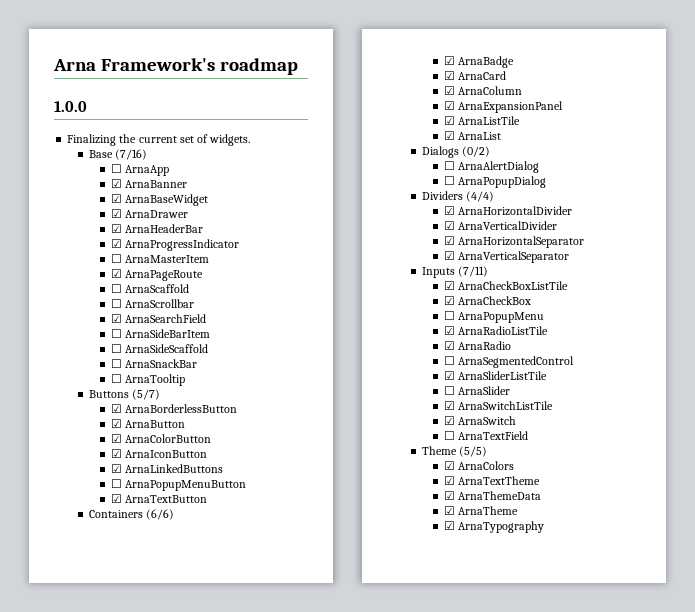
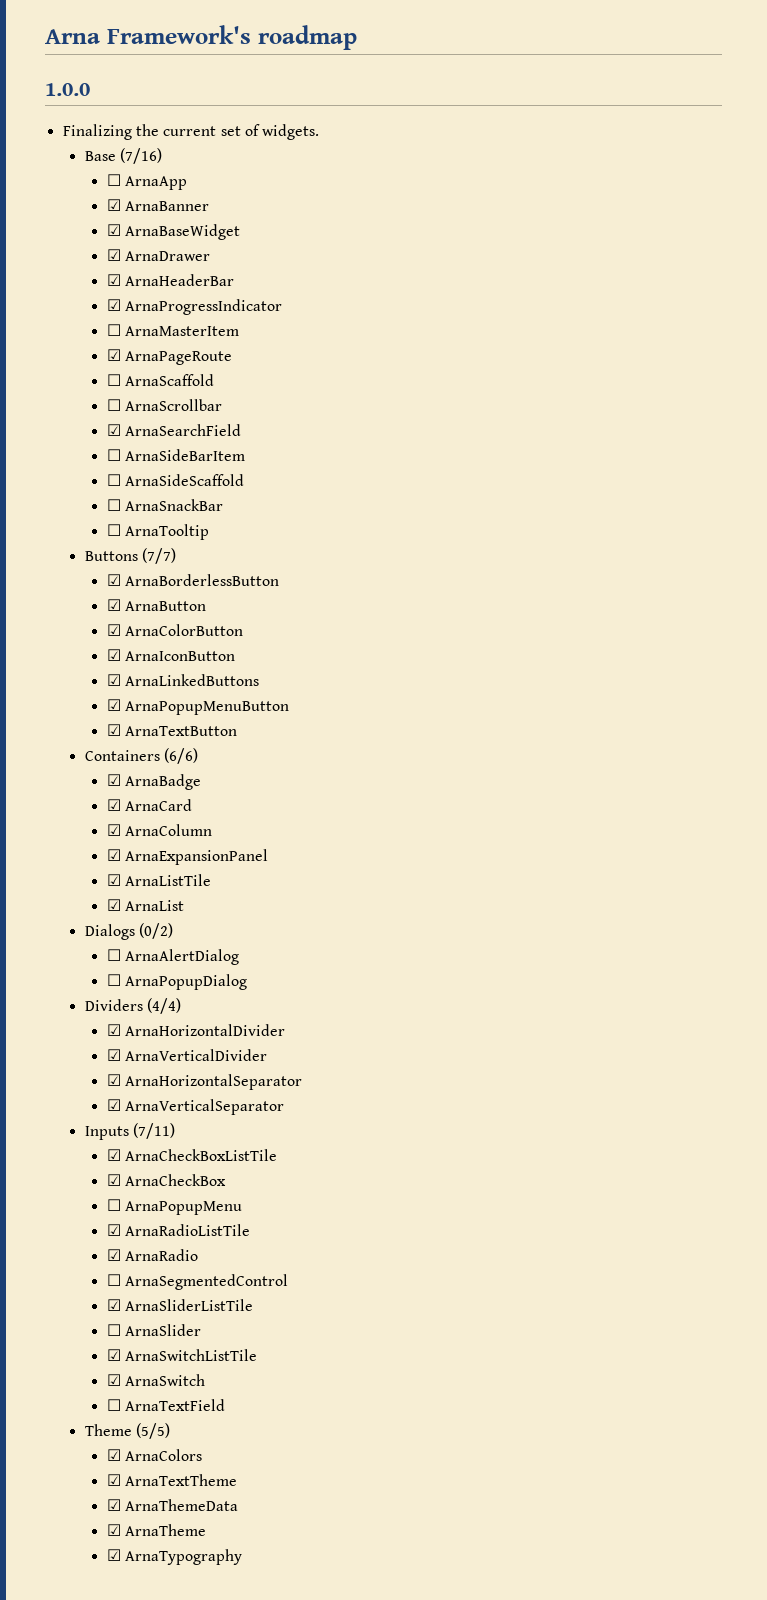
[132,389,161,400] (5/7) -> [141,548,176,564] (7/7)
[111,479,123,488] ☐ -> [106,699,121,711] ☑

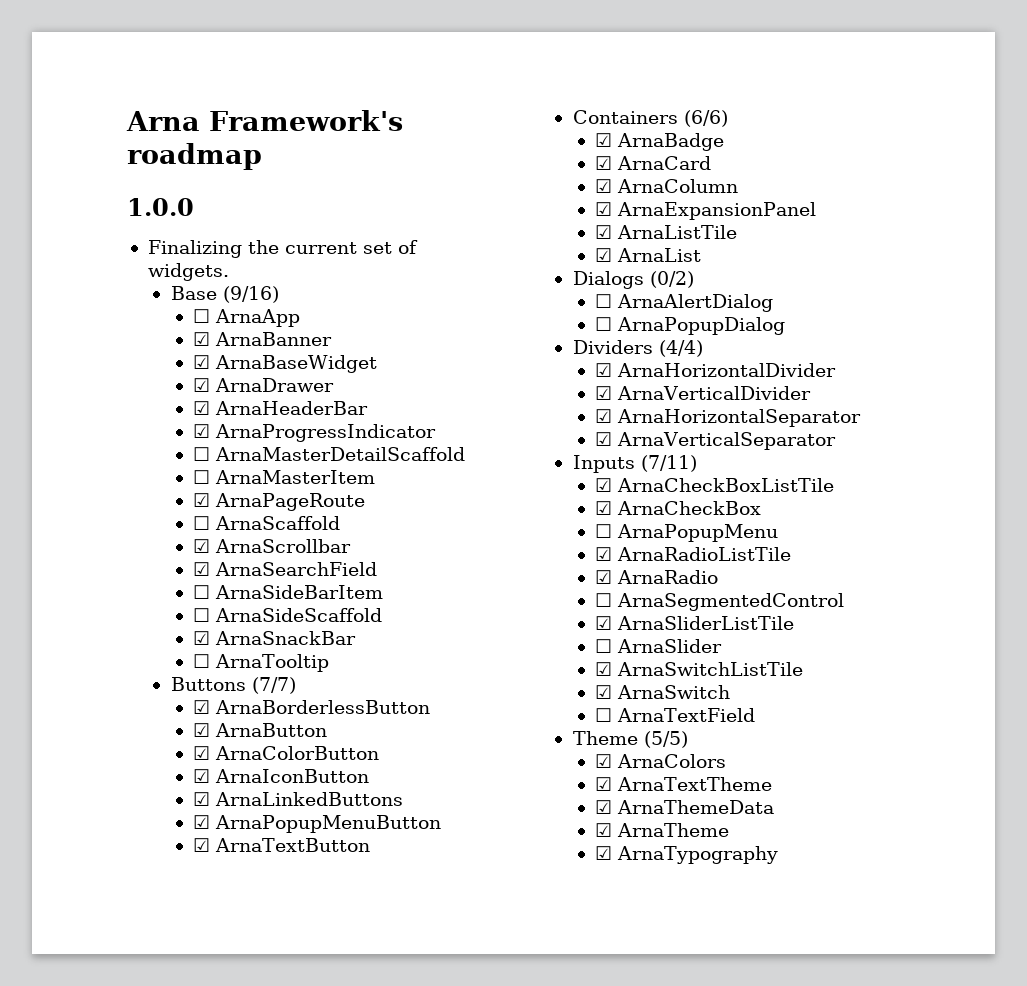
[119,148,162,164] (7/16) -> [222,286,279,303] (9/16)
(282, 307) none -> [193,447,466,461] // ☐ ArnaMasterDetailScaffold
[106,399,121,411] ☐ -> [193,539,211,553] ☑
[106,499,121,511] ☐ -> [193,631,211,645] ☑

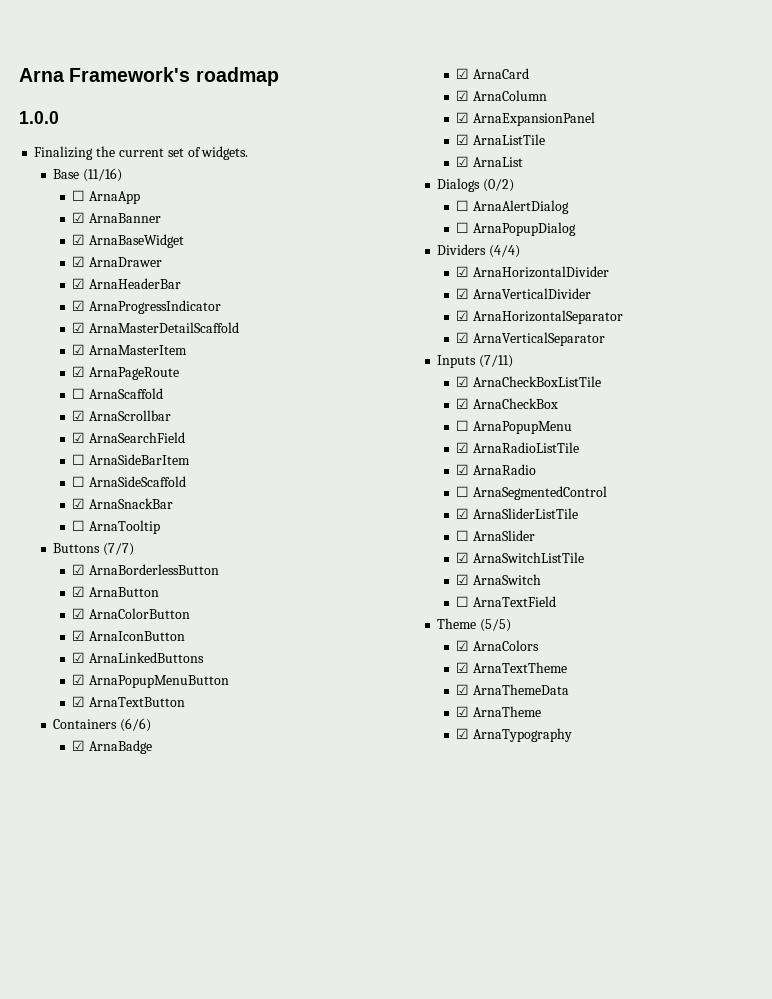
[222,286,279,303] (9/16) -> [83,168,123,182] (11/16)
[193,447,211,461] ☐ -> [72,322,86,333] ☑
[193,470,211,484] ☐ -> [72,344,86,355] ☑

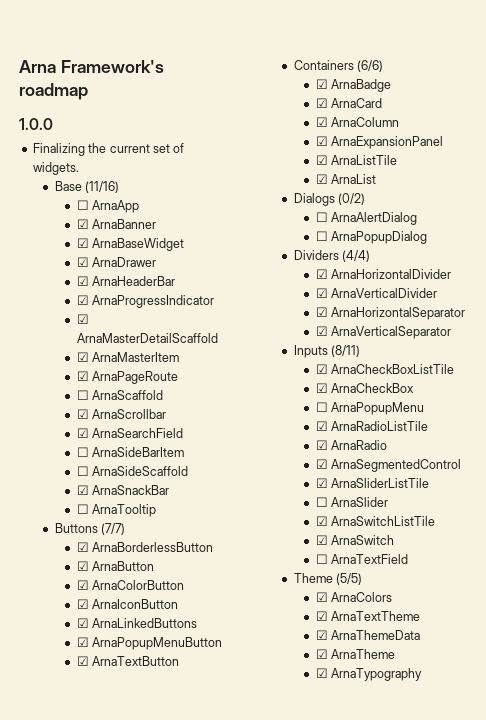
[479,355,514,368] (7/11) -> [331,345,361,357] (8/11)
[456,486,470,497] ☐ -> [315,459,328,469] ☑

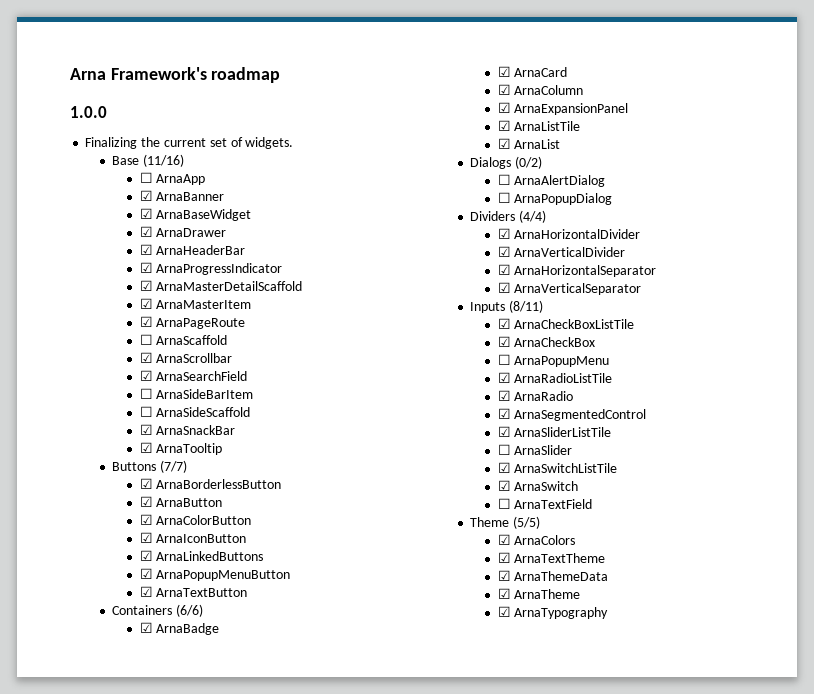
[76,504,89,514] ☐ -> [139,442,153,453] ☑

